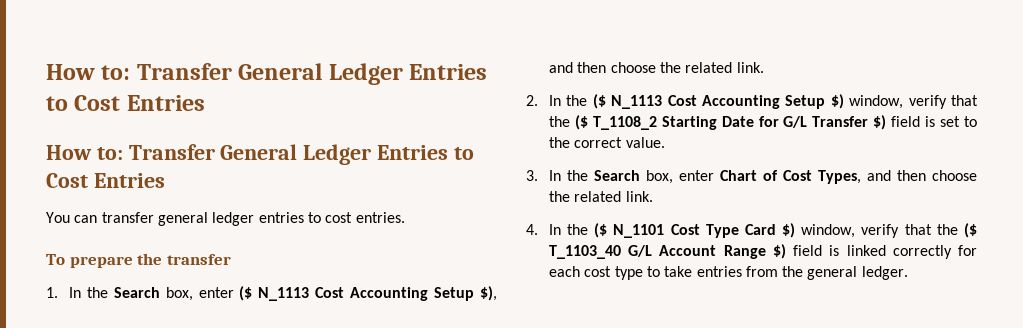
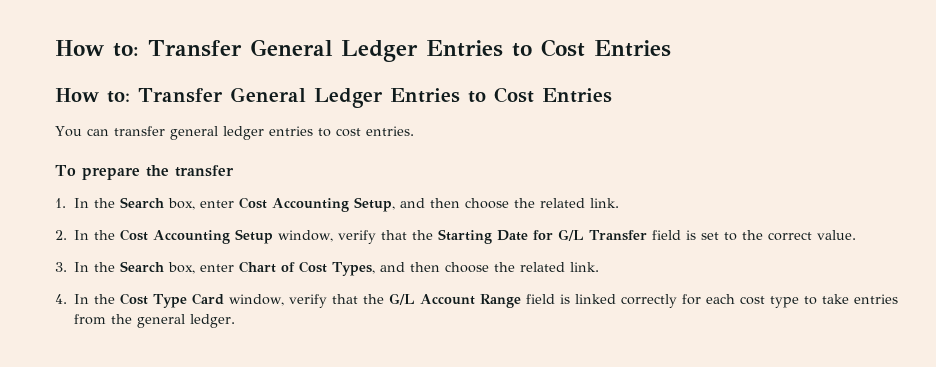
[239,286,498,301] ($ N_1113 Cost Accounting Setup $), -> [239,197,396,212] Cost Accounting Setup,
[592,94,978,109] [548,115,657,130] ($ N_1113 Cost Accounting Setup $) window, verify that the ($ T_1108_2 -> [120,229,434,244] Cost Accounting Setup window, verify that the
[873,115,887,130] $) -> (648, 235) none
[594,223,665,238] ($ N_1101 -> (116, 299) none
[782,223,977,238] [548,245,621,259] $) window, verify that the ($ T_1103_40 -> [229,294,385,308] window, verify that the
[772,244,786,259] $) -> (522, 301) none

